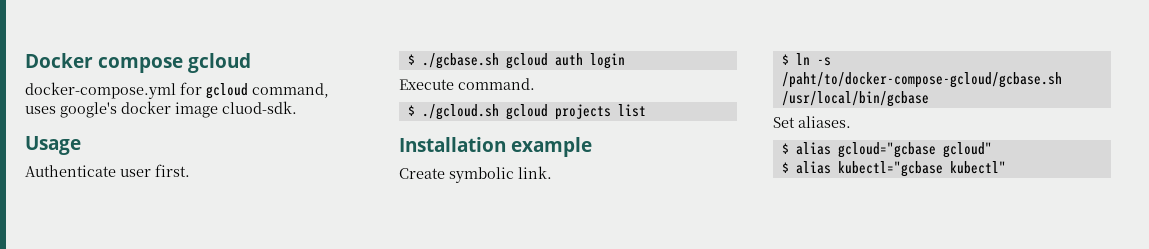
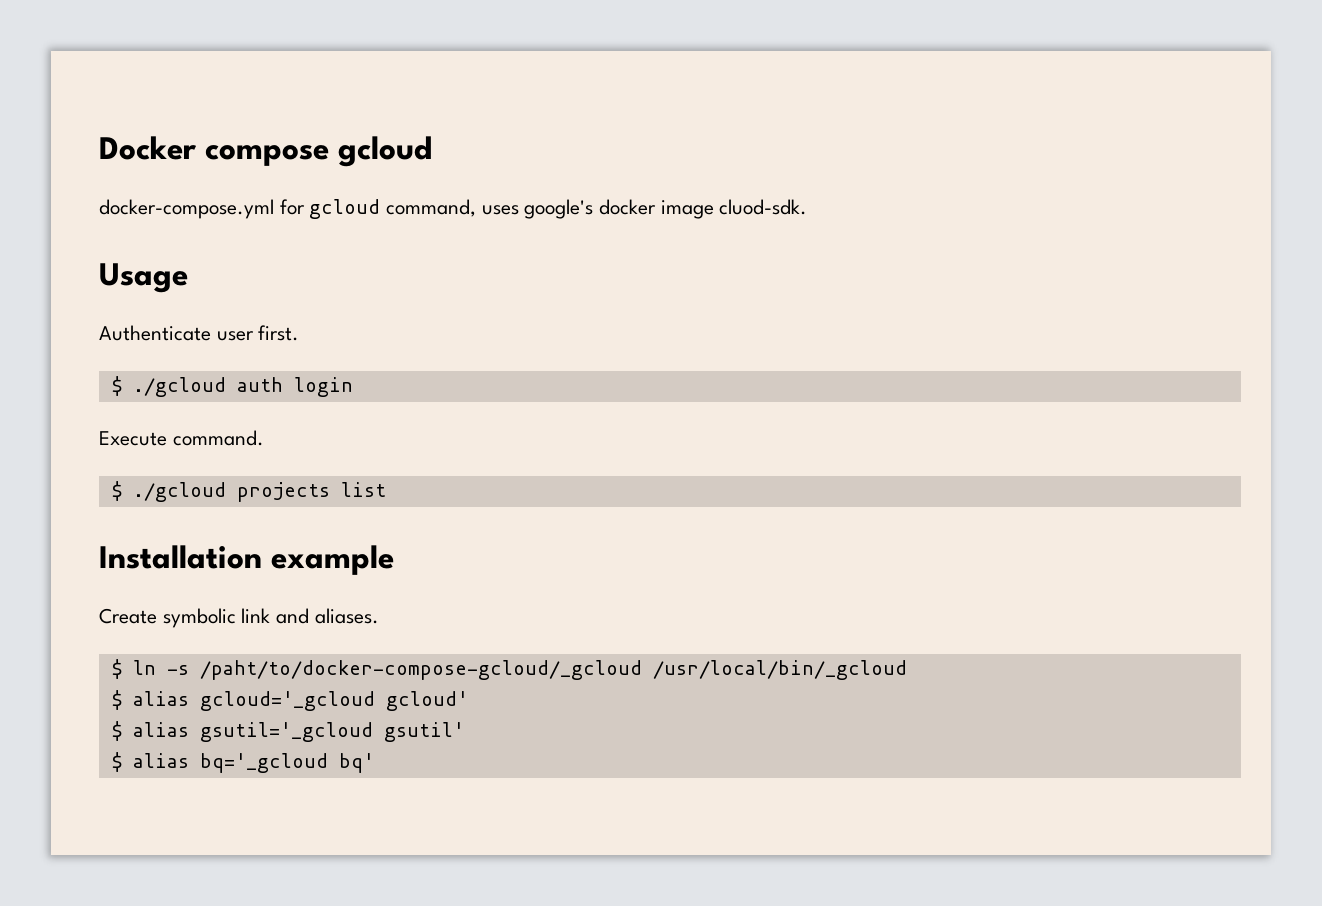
[421,53,548,69] ./gcbase.sh gcloud -> [132,377,226,397] ./gcloud
[421,104,548,120] ./gcloud.sh gcloud -> [132,482,226,502] ./gcloud
[518,166,552,179] link. -> [241,608,379,624] link and aliases.
[781,72,1062,88] [781,91,929,107] [773,116,851,128] [781,142,992,158] [781,161,1006,177] /paht/to/docker-compose-gcloud/gcbase.sh /usr/local/bin/gcbase // Set aliases. // $ alias gcloud="gcbase gcloud" // $ alias kubectl="gcbase kubectl" -> [199,660,907,680] [111,690,468,711] [111,721,464,742] [111,752,374,773] /paht/to/docker-compose-gcloud/_gcloud /usr/local/bin/_gcloud // $ alias gcloud='_gcloud gcloud' // $ alias gsutil='_gcloud gsutil' // $ alias bq='_gcloud bq'

